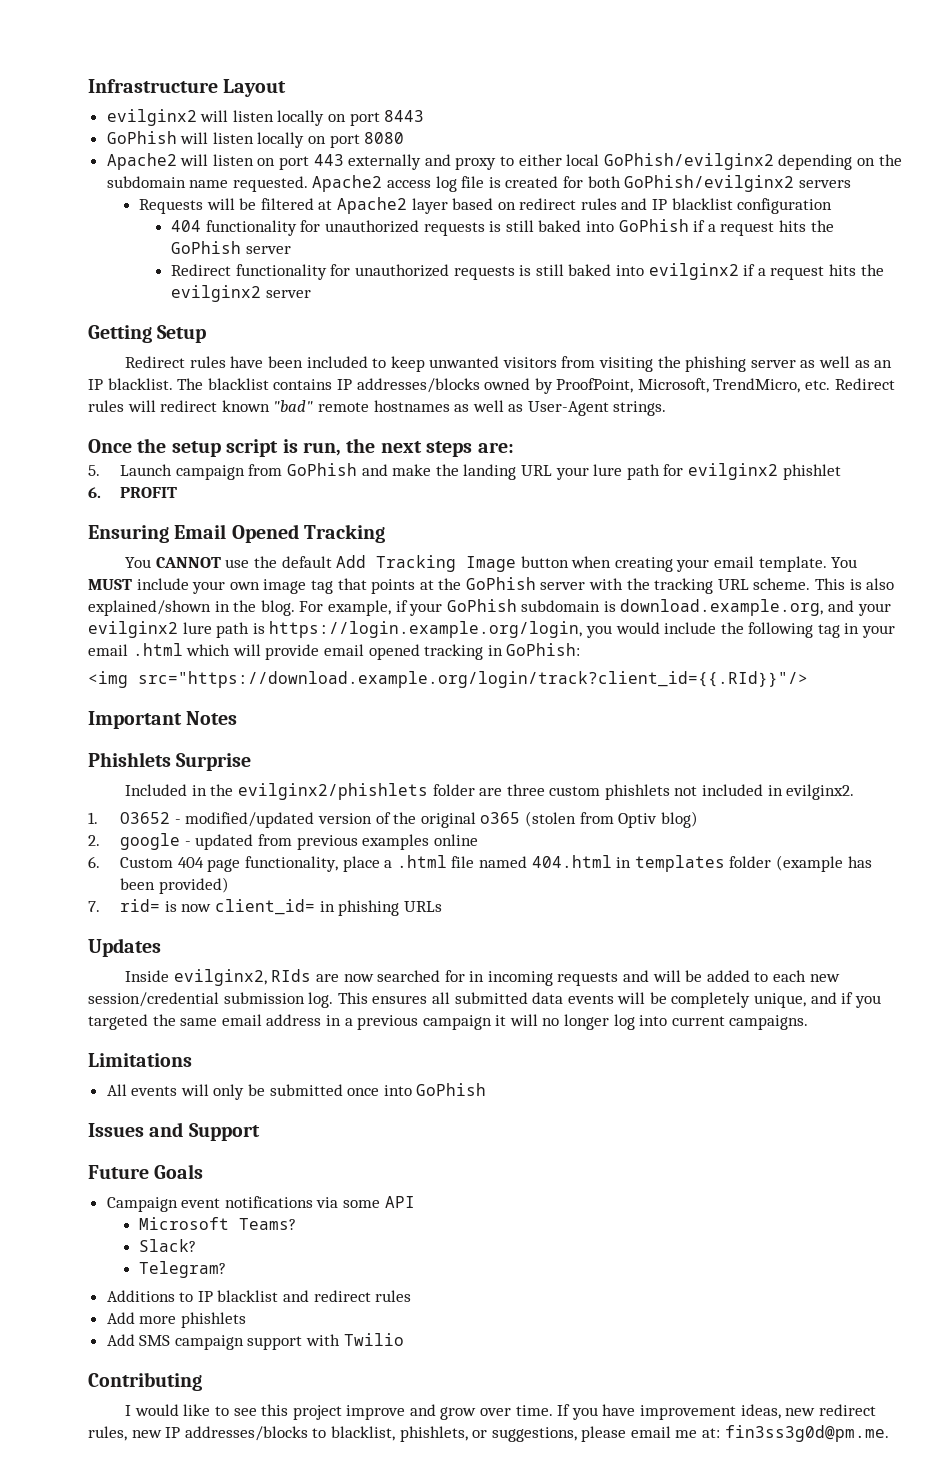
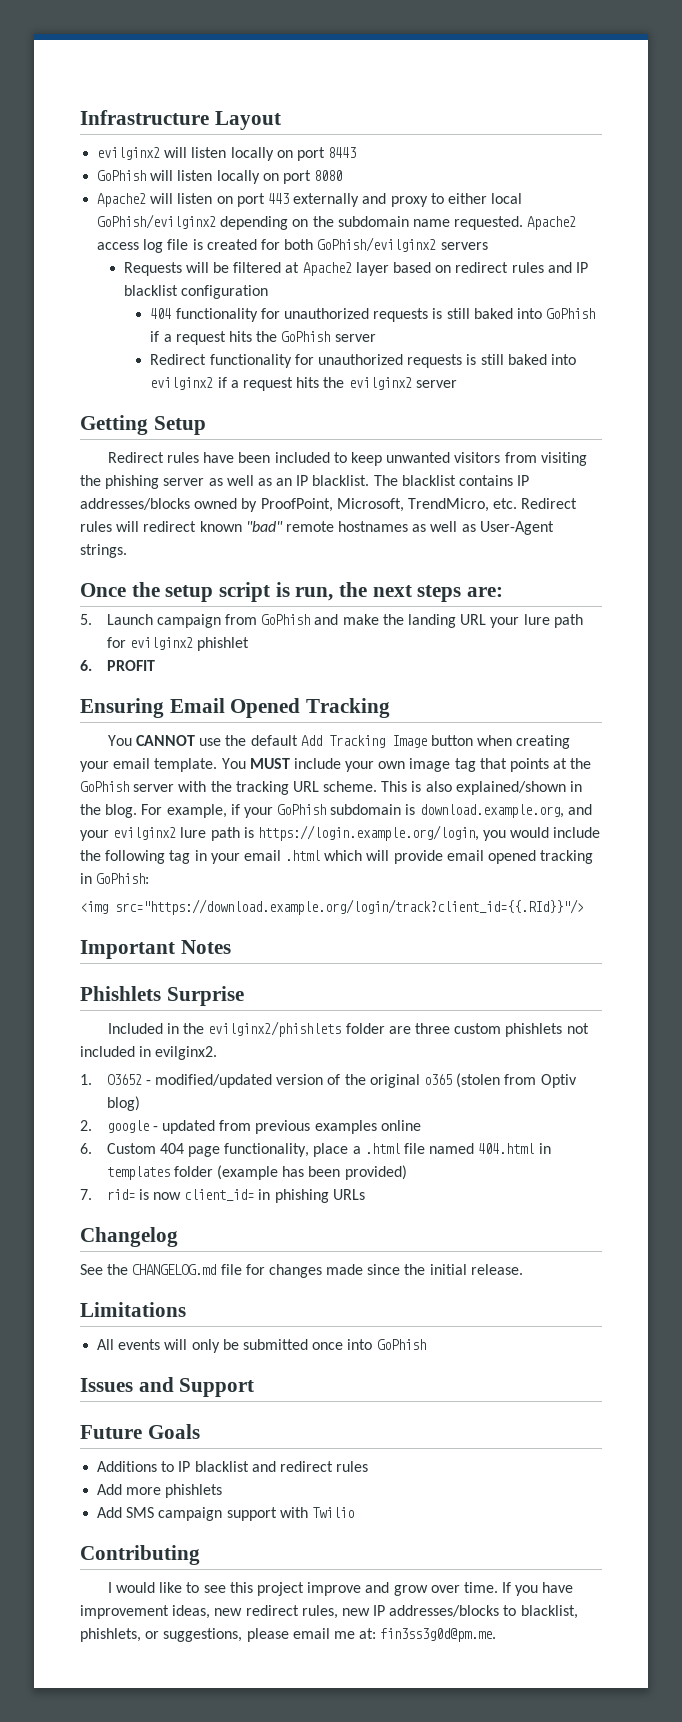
[88,938,161,957] [125,969,840,986] [88,992,881,1008] [88,1014,809,1030] Updates // Inside evilginx2, RIds are now searched for in incoming requests and will be added to each new session/credential submission log. This ensures all submitted data events will be completely unique, and if you targeted the same email address in a previous campaign it will no longer log into current campaigns. -> [80,1227,178,1247] [80,1264,523,1278] Changelog // See the CHANGELOG.md file for changes made since the initial release.
[106,1196,415,1212] [138,1217,296,1230] [138,1239,196,1252] [138,1261,226,1278] // Campaign event notifications via some API // Microsoft Teams? // Slack? // Telegram? -> (200, 1431) none

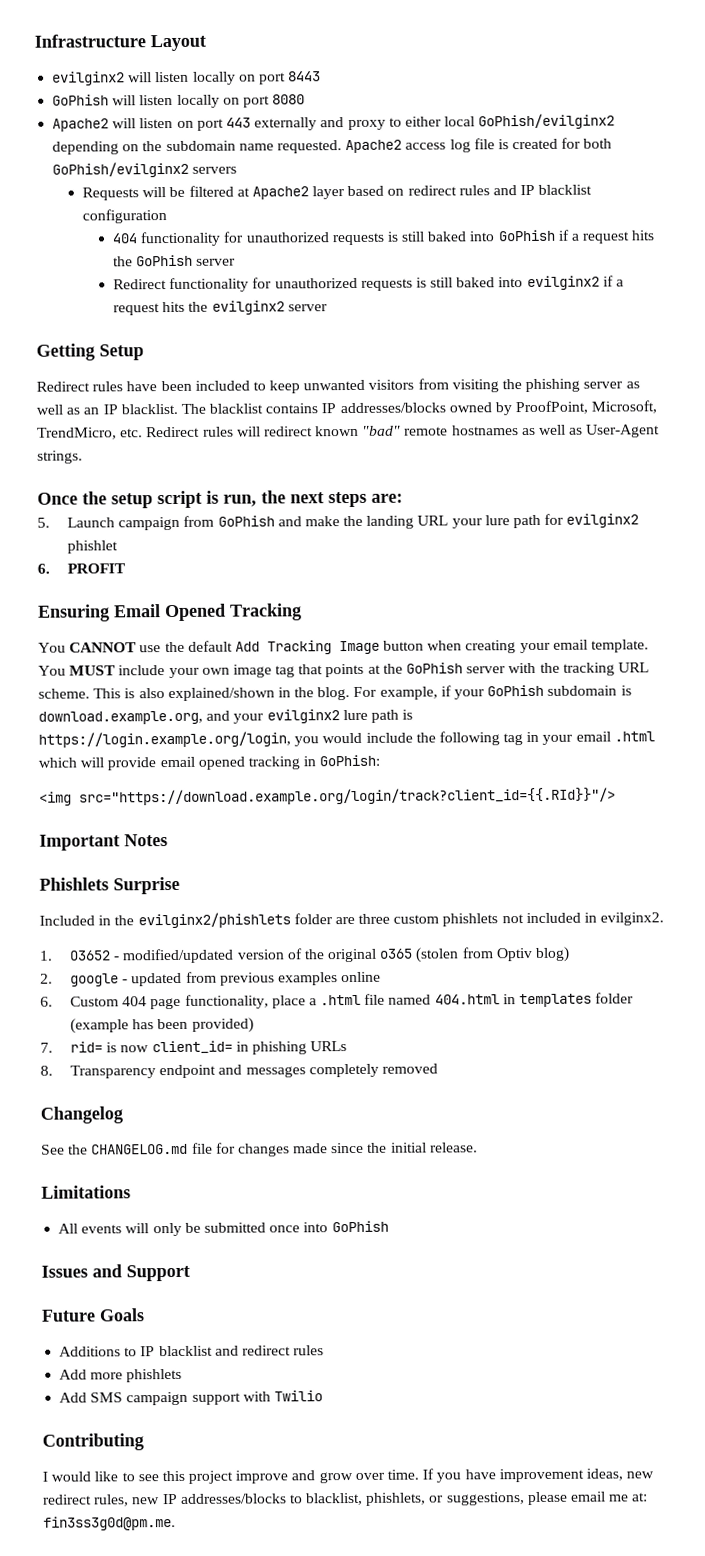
(365, 1194) none -> [40,1063,438,1079] // 8. Transparency endpoint and messages completely removed

